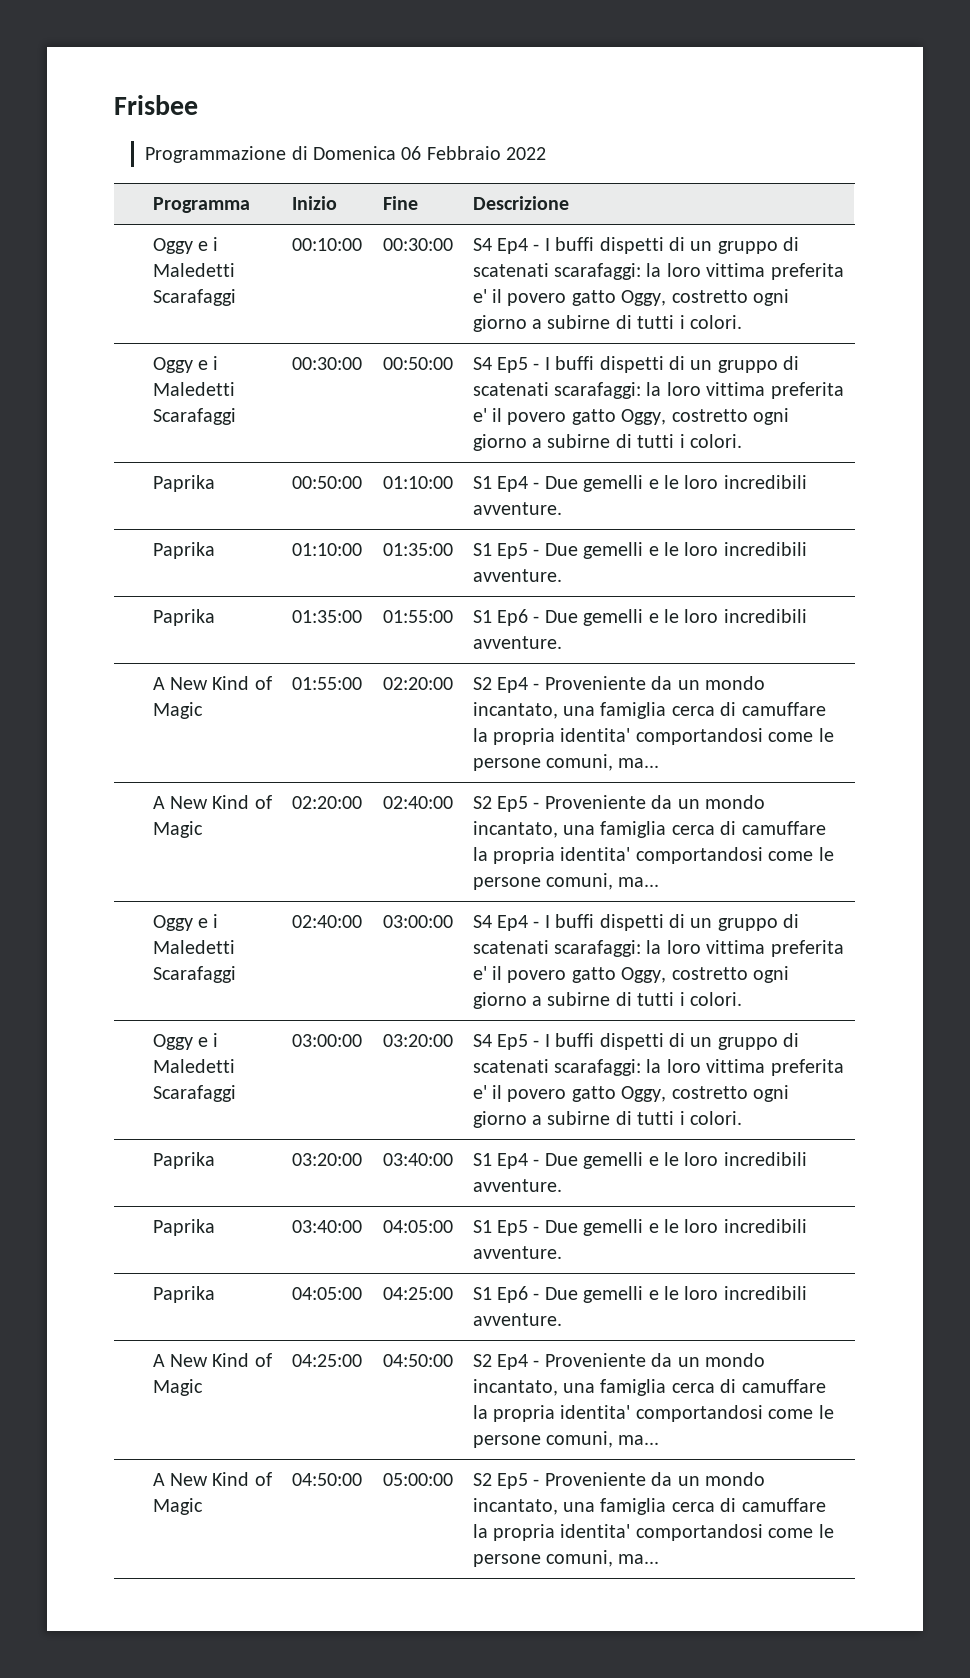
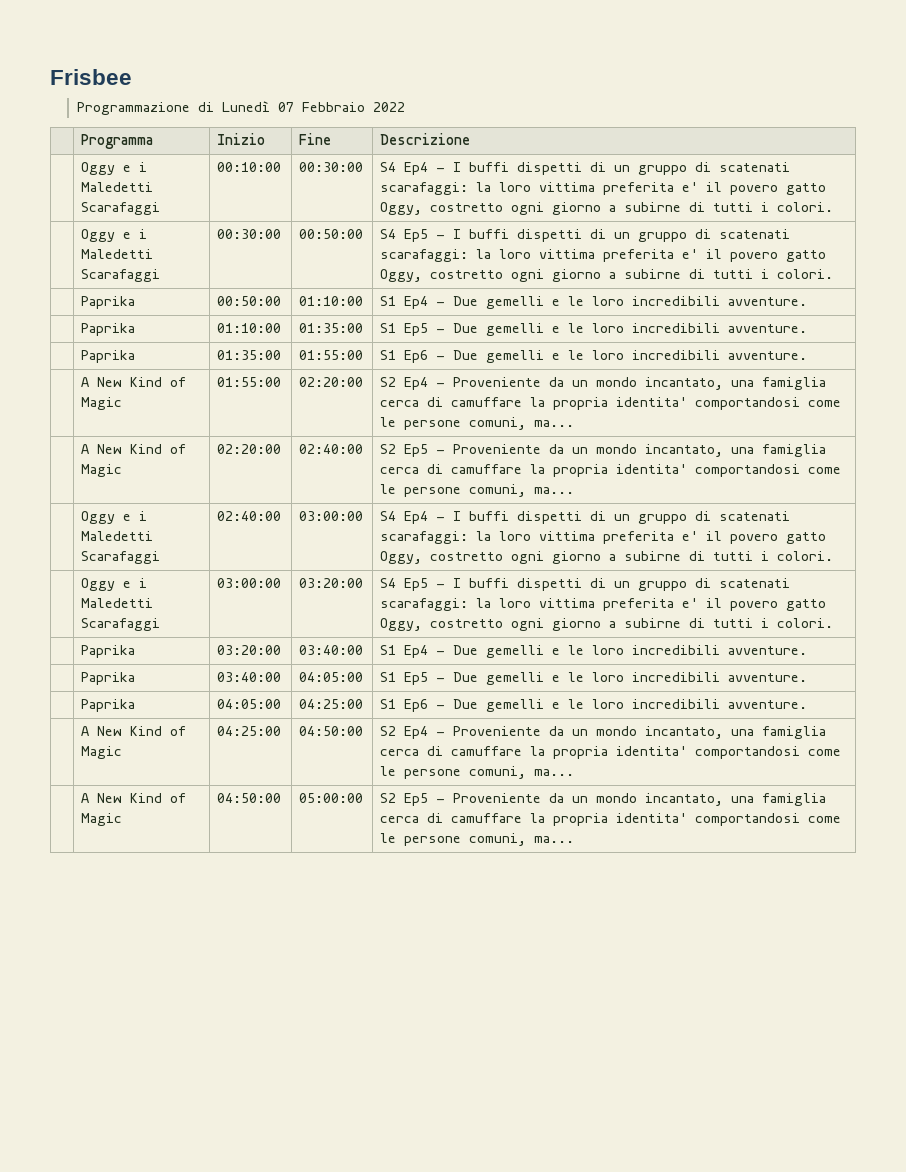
[312,146,422,160] Domenica 06 -> [222,101,295,112] Lunedì 07

